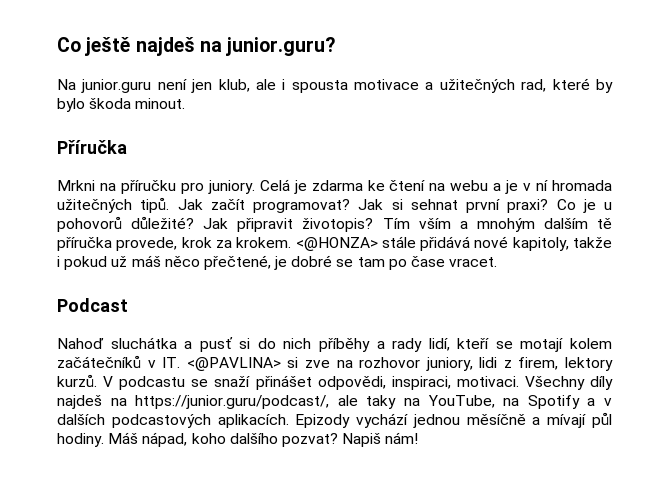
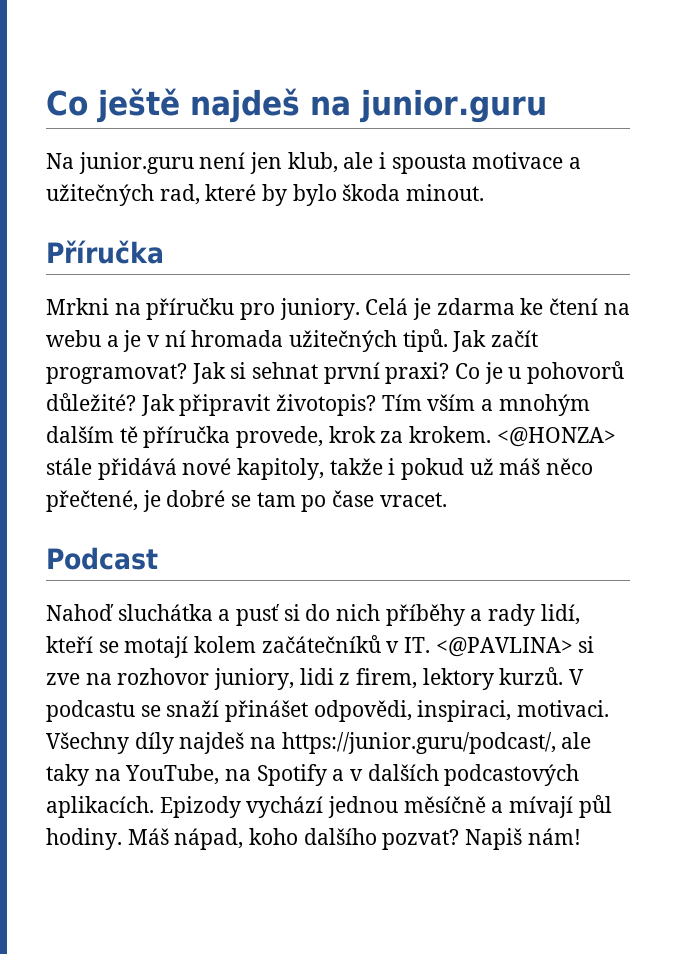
[226,37,336,56] junior.guru? -> [360,89,547,123] junior.guru

